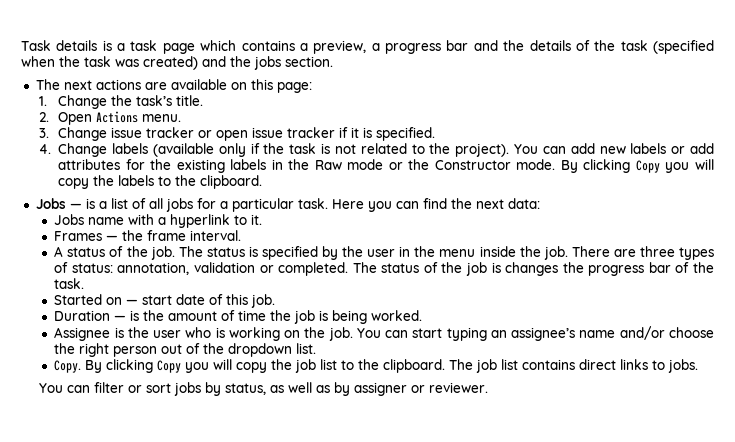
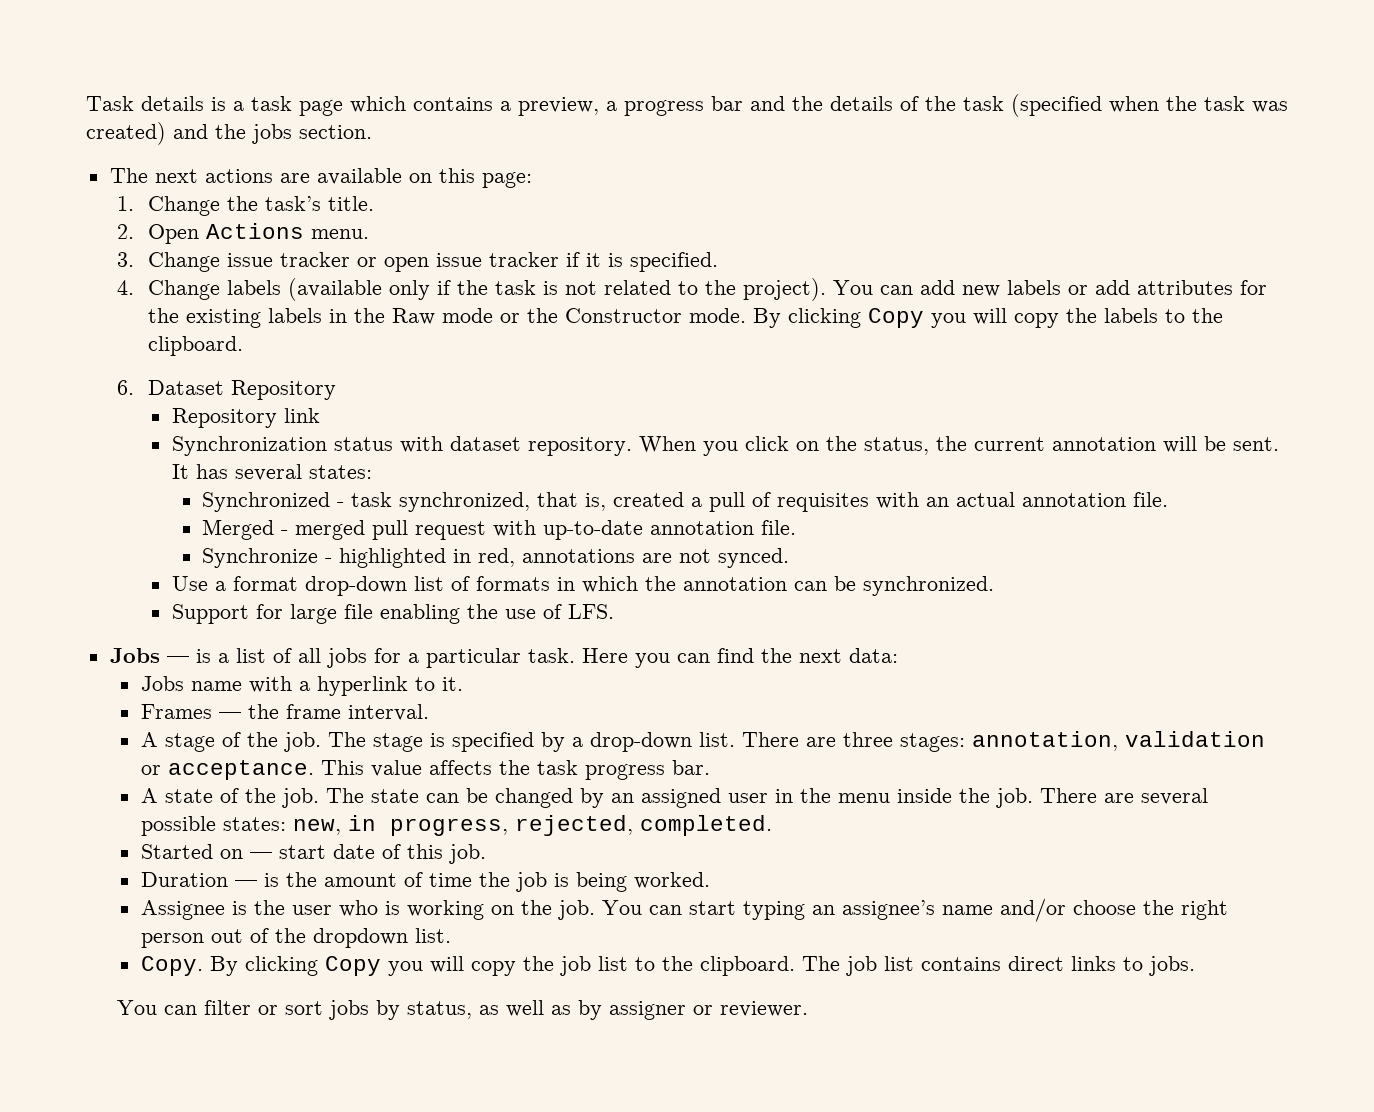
(263, 182) none -> [116,380,336,400] [171,408,320,428] [171,436,1279,456] [171,464,372,481] [202,492,1169,512] [202,519,797,540] [202,548,790,568] [171,576,994,596] [171,604,614,624] // 6. Dataset Repository // Repository link // Synchronization status with dataset repository. When you click on the status, the current annotation will be sent. It has several states: // Synchronized - task synchronized, that is, created a pull of requisites with an actual annotation file. // Merged - merged pull request with up-to-date annotation file. // Synchronize - highlighted in red, annotations are not synced. // Use a format drop-down list of formats in which the annotation can be synchronized. // Support for large file enabling the use of LFS.
[67,246,245,260] status of the job. The status -> [164,732,423,752] stage of the job. The stage
[342,246,364,257] the -> [571,731,1265,752] [140,760,710,780] [140,788,721,808] a drop-down list. There are three stages: annotation, validation or acceptance. This value affects the task progress bar. // A state of the job. The state can be changed by an assigned
[639,246,714,260] [54,262,714,276] [54,278,85,289] three types of status: annotation, validation or completed. The status of the job is changes the progress bar of the task. -> [1140,788,1208,805] [140,815,772,836] several possible states: new, in progress, rejected, completed.

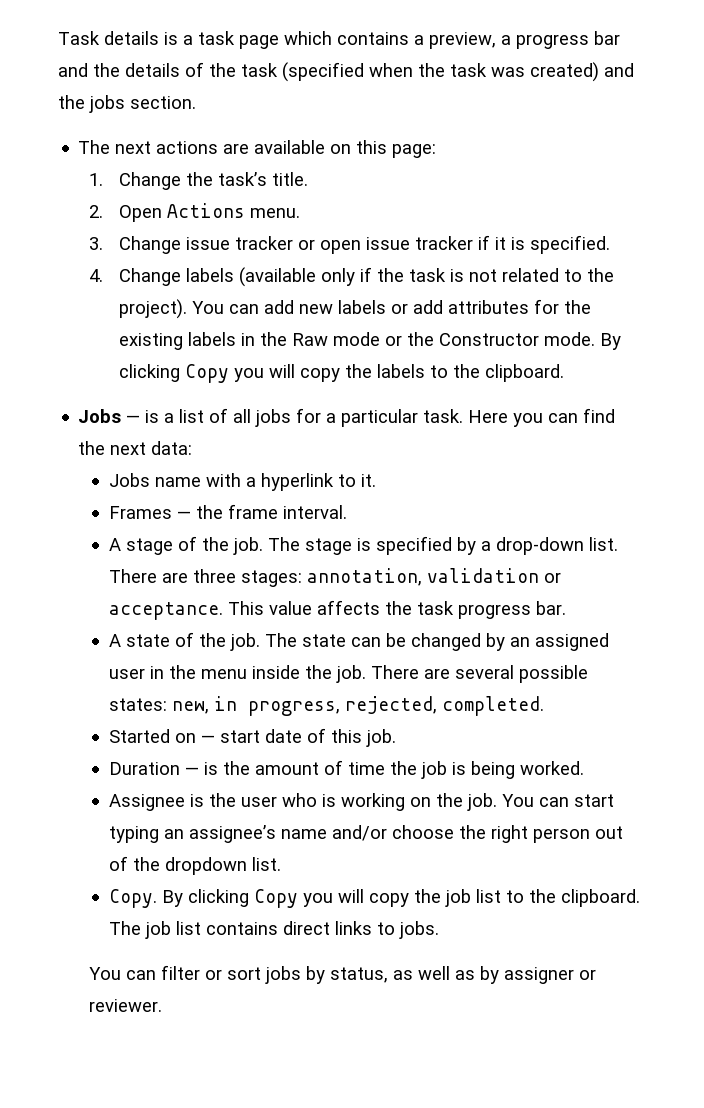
[116,380,336,400] [171,408,320,428] [171,436,1279,456] [171,464,372,481] [202,492,1169,512] [202,519,797,540] [202,548,790,568] [171,576,994,596] [171,604,614,624] // 6. Dataset Repository // Repository link // Synchronization status with dataset repository. When you click on the status, the current annotation will be sent. It has several states: // Synchronized - task synchronized, that is, created a pull of requisites with an actual annotation file. // Merged - merged pull request with up-to-date annotation file. // Synchronize - highlighted in red, annotations are not synced. // Use a format drop-down list of formats in which the annotation can be synchronized. // Support for large file enabling the use of LFS. -> (565, 373) none

